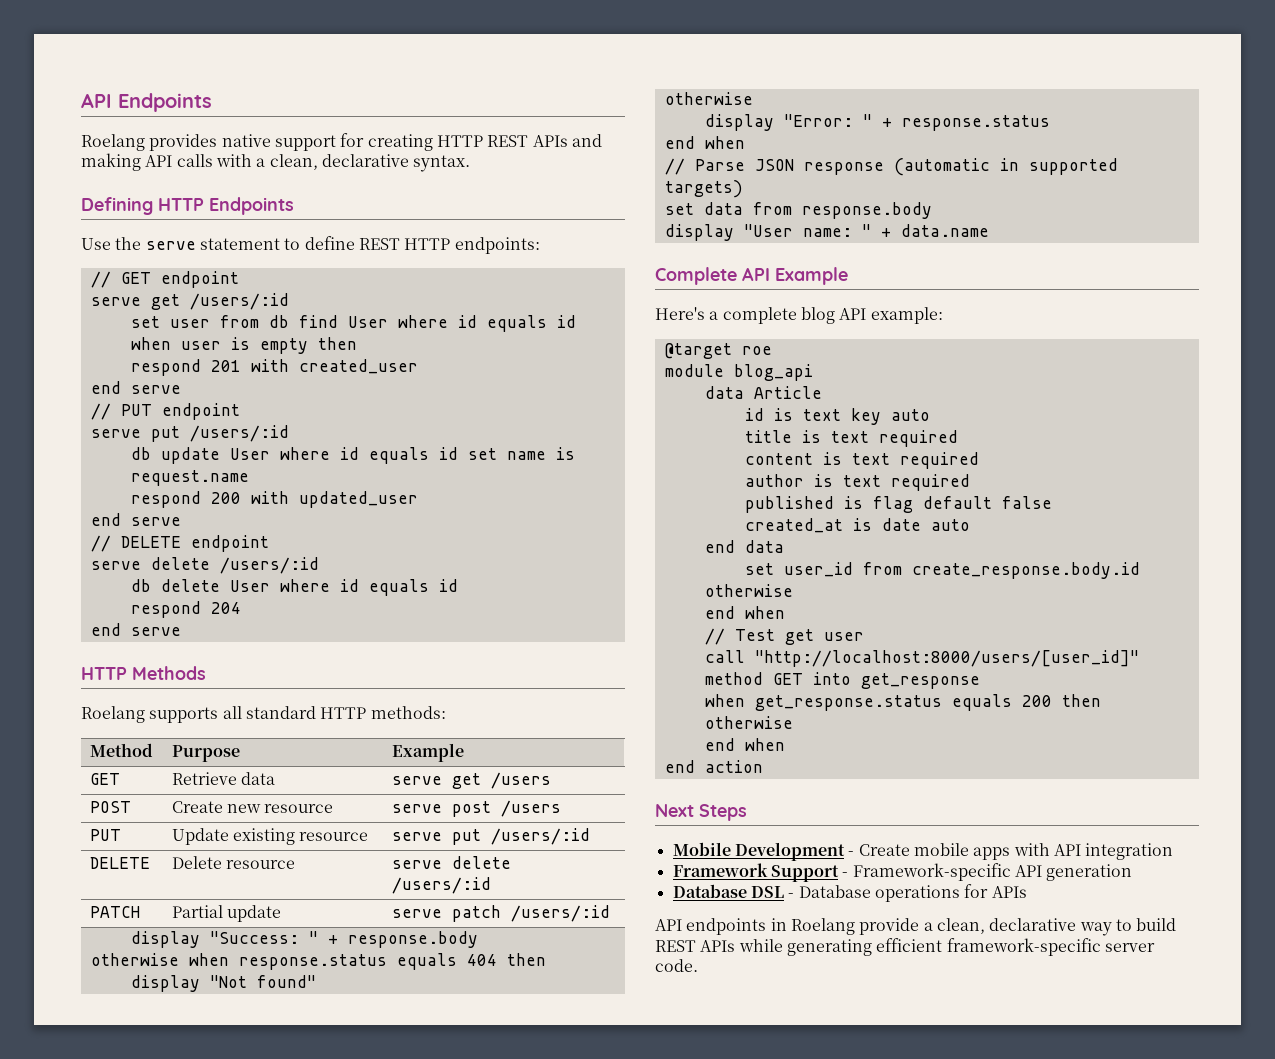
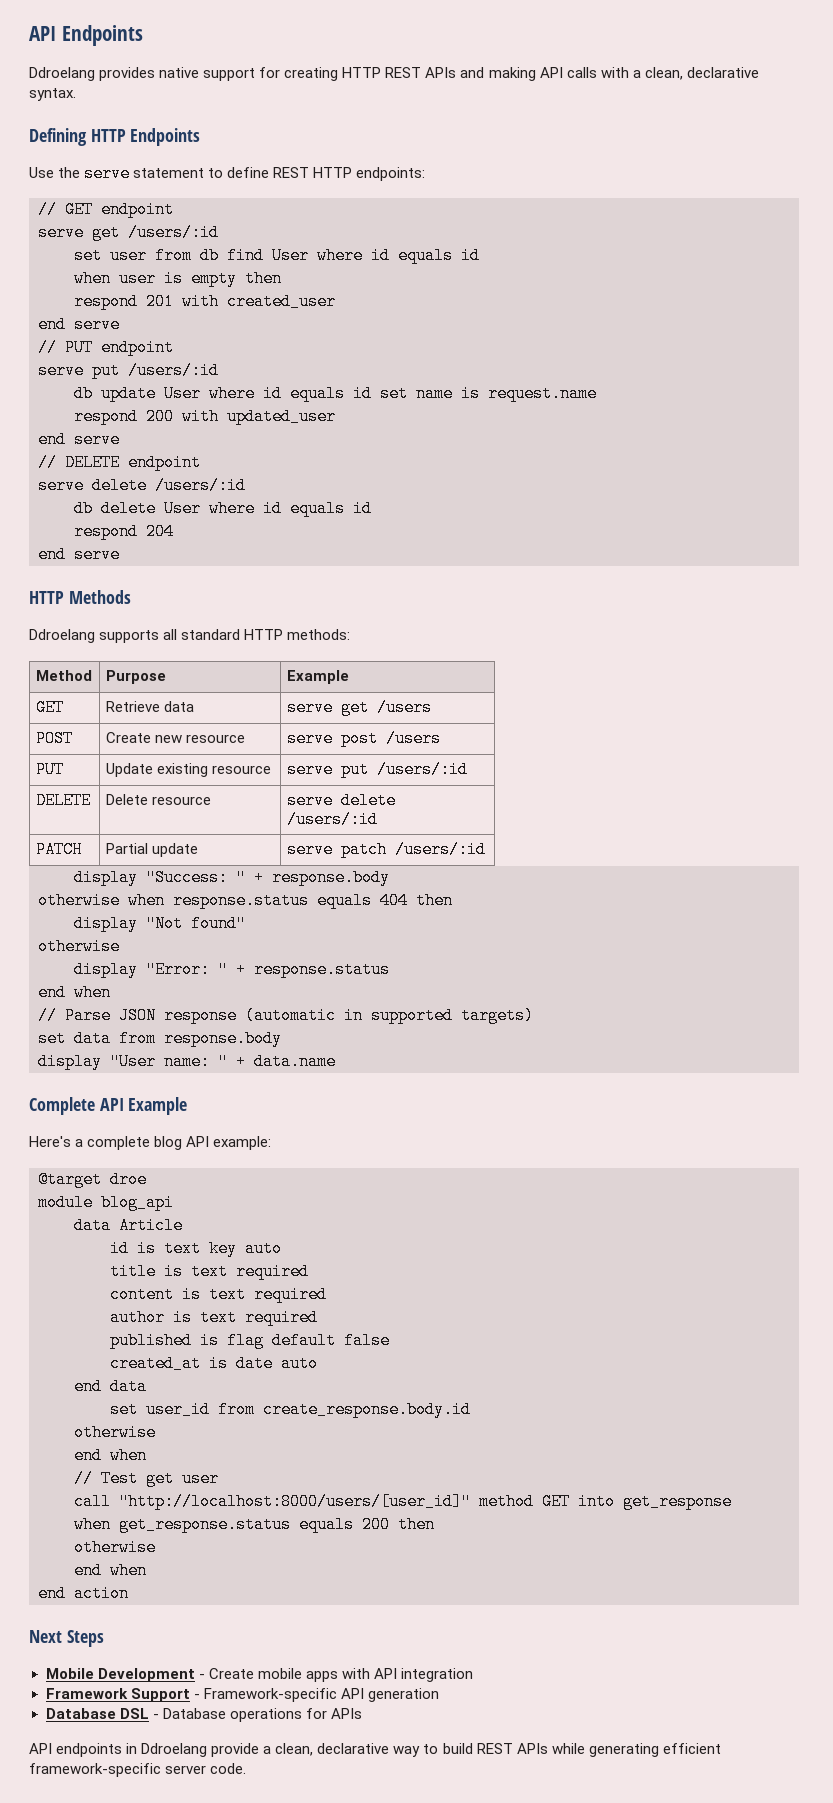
[81,134,145,151] Roelang -> [29,67,95,81] Ddroelang
[81,706,145,723] Roelang -> [29,629,95,643] Ddroelang
[741,346,772,355] roe -> [110,1171,147,1188] droe
[790,918,855,935] Roelang -> [141,1743,208,1757] Ddroelang

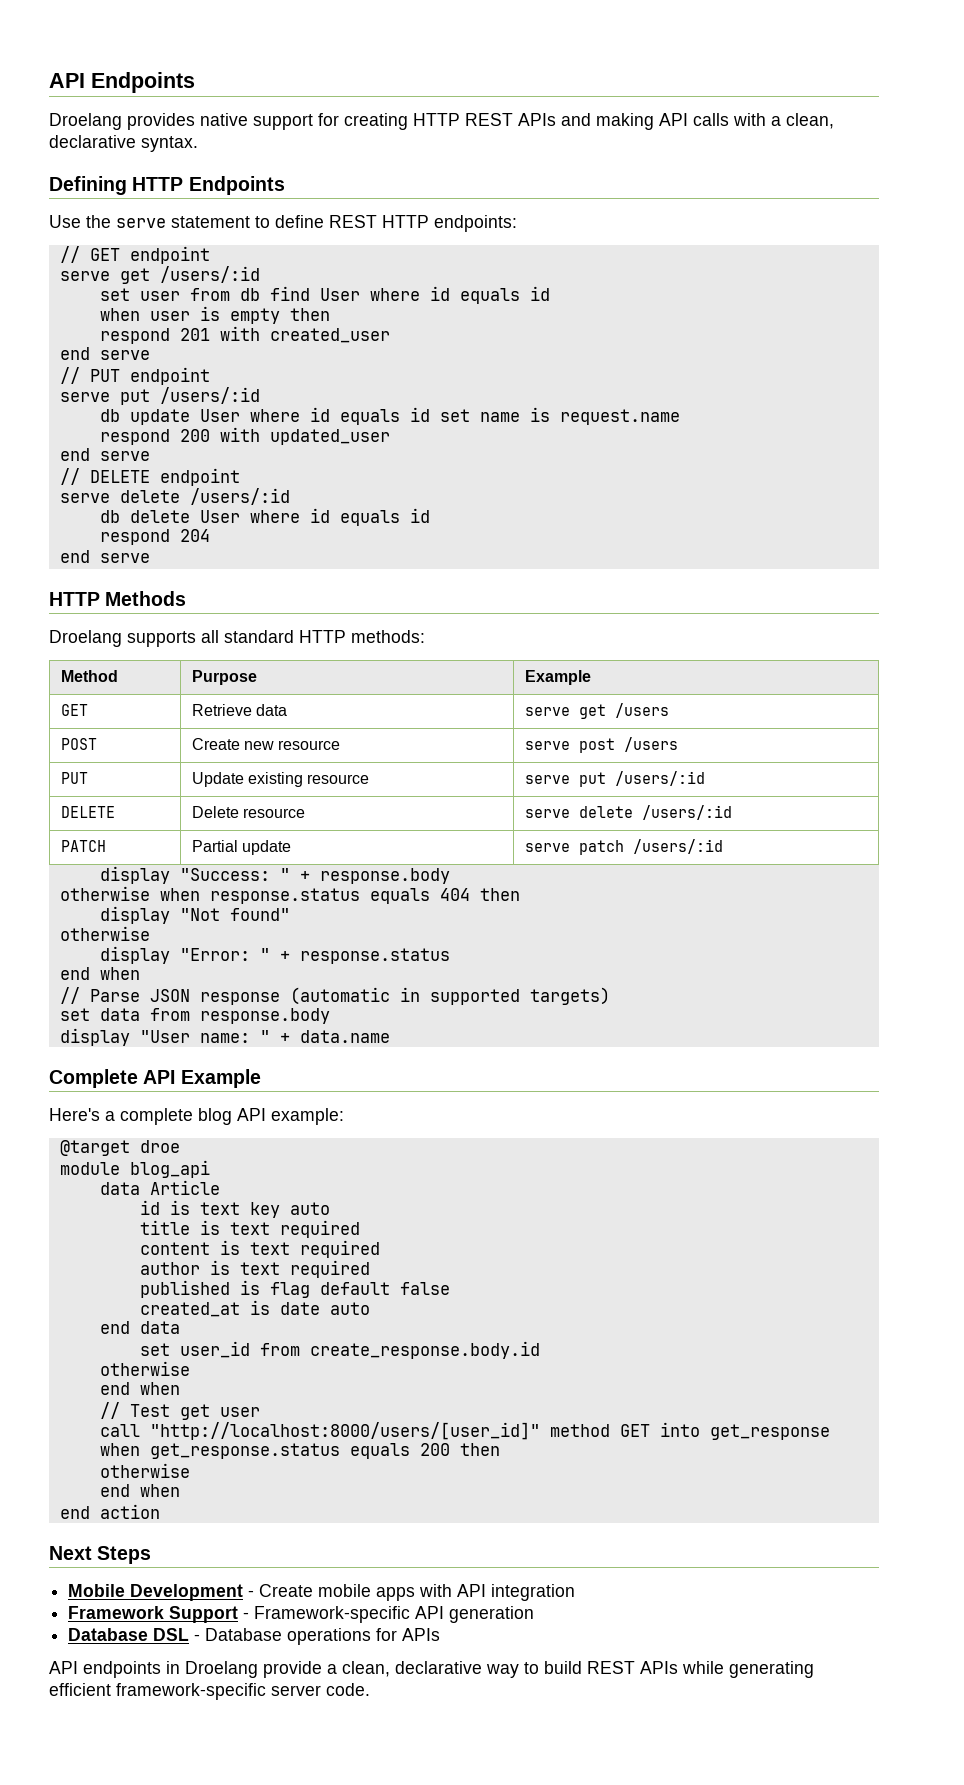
[29,67,95,81] Ddroelang -> [49,113,122,130] Droelang
[29,629,95,643] Ddroelang -> [49,630,122,647] Droelang
[141,1743,208,1757] Ddroelang -> [185,1661,258,1678] Droelang

